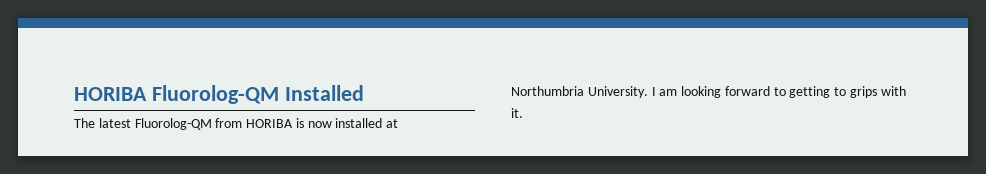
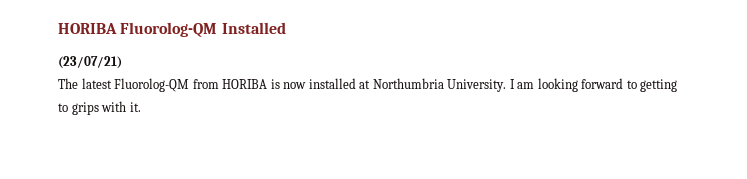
(364, 93) none -> [58,56,122,69] // (23/07/21)

